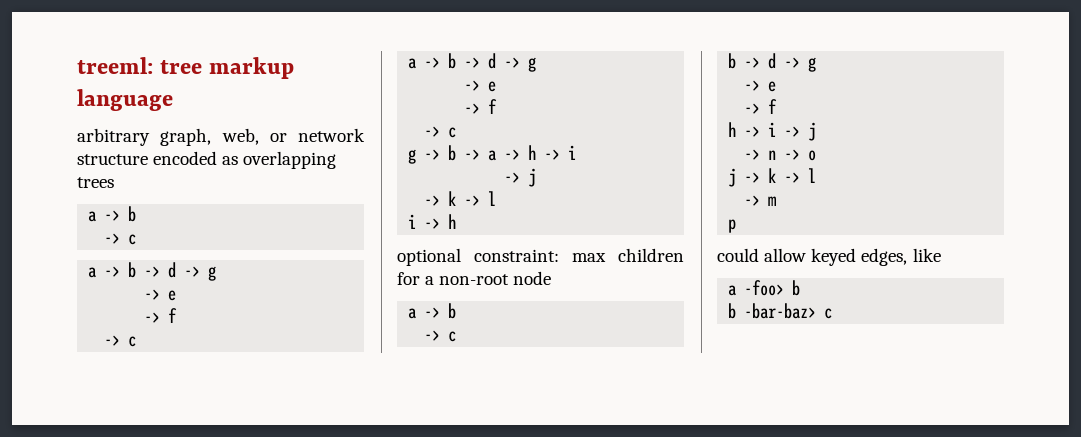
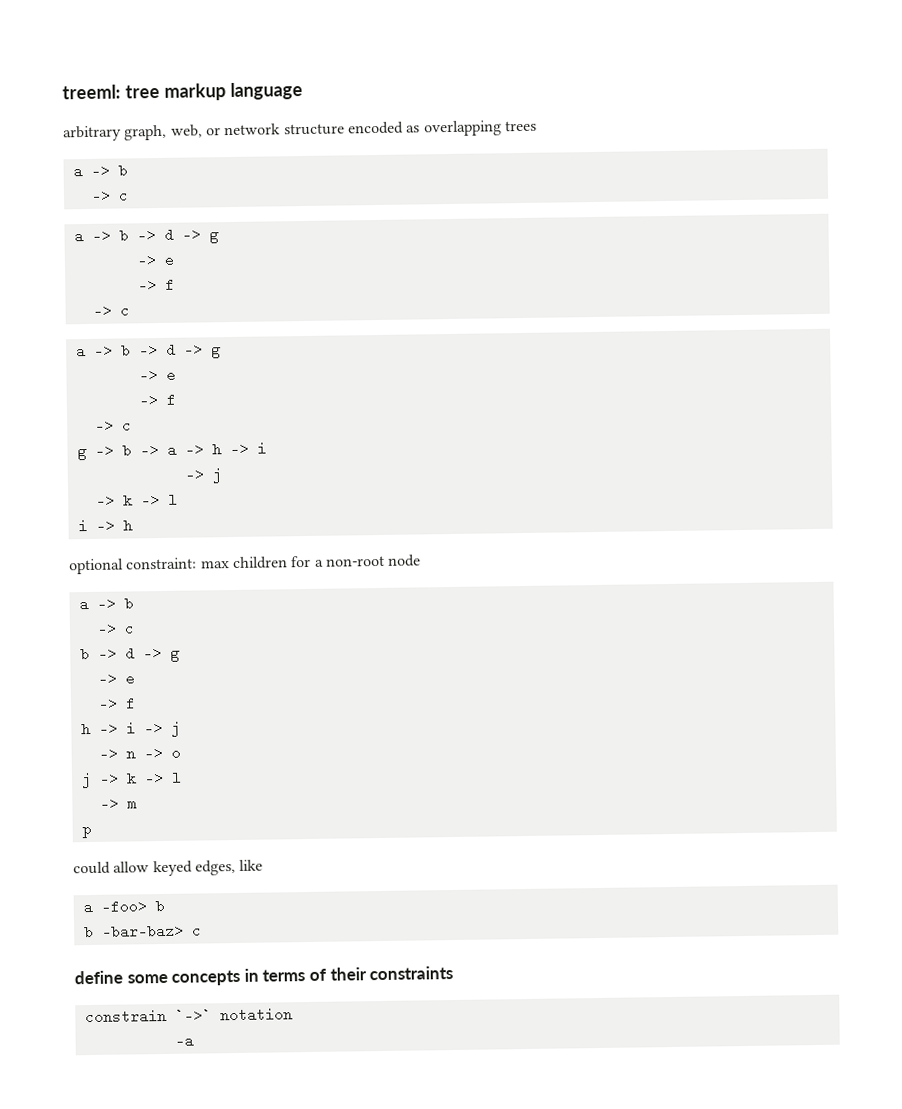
(833, 313) none -> [74,966,454,986] [84,1007,293,1025] [174,1033,194,1048] // define some concepts in terms of their constraints // constrain `->` notation // -a

